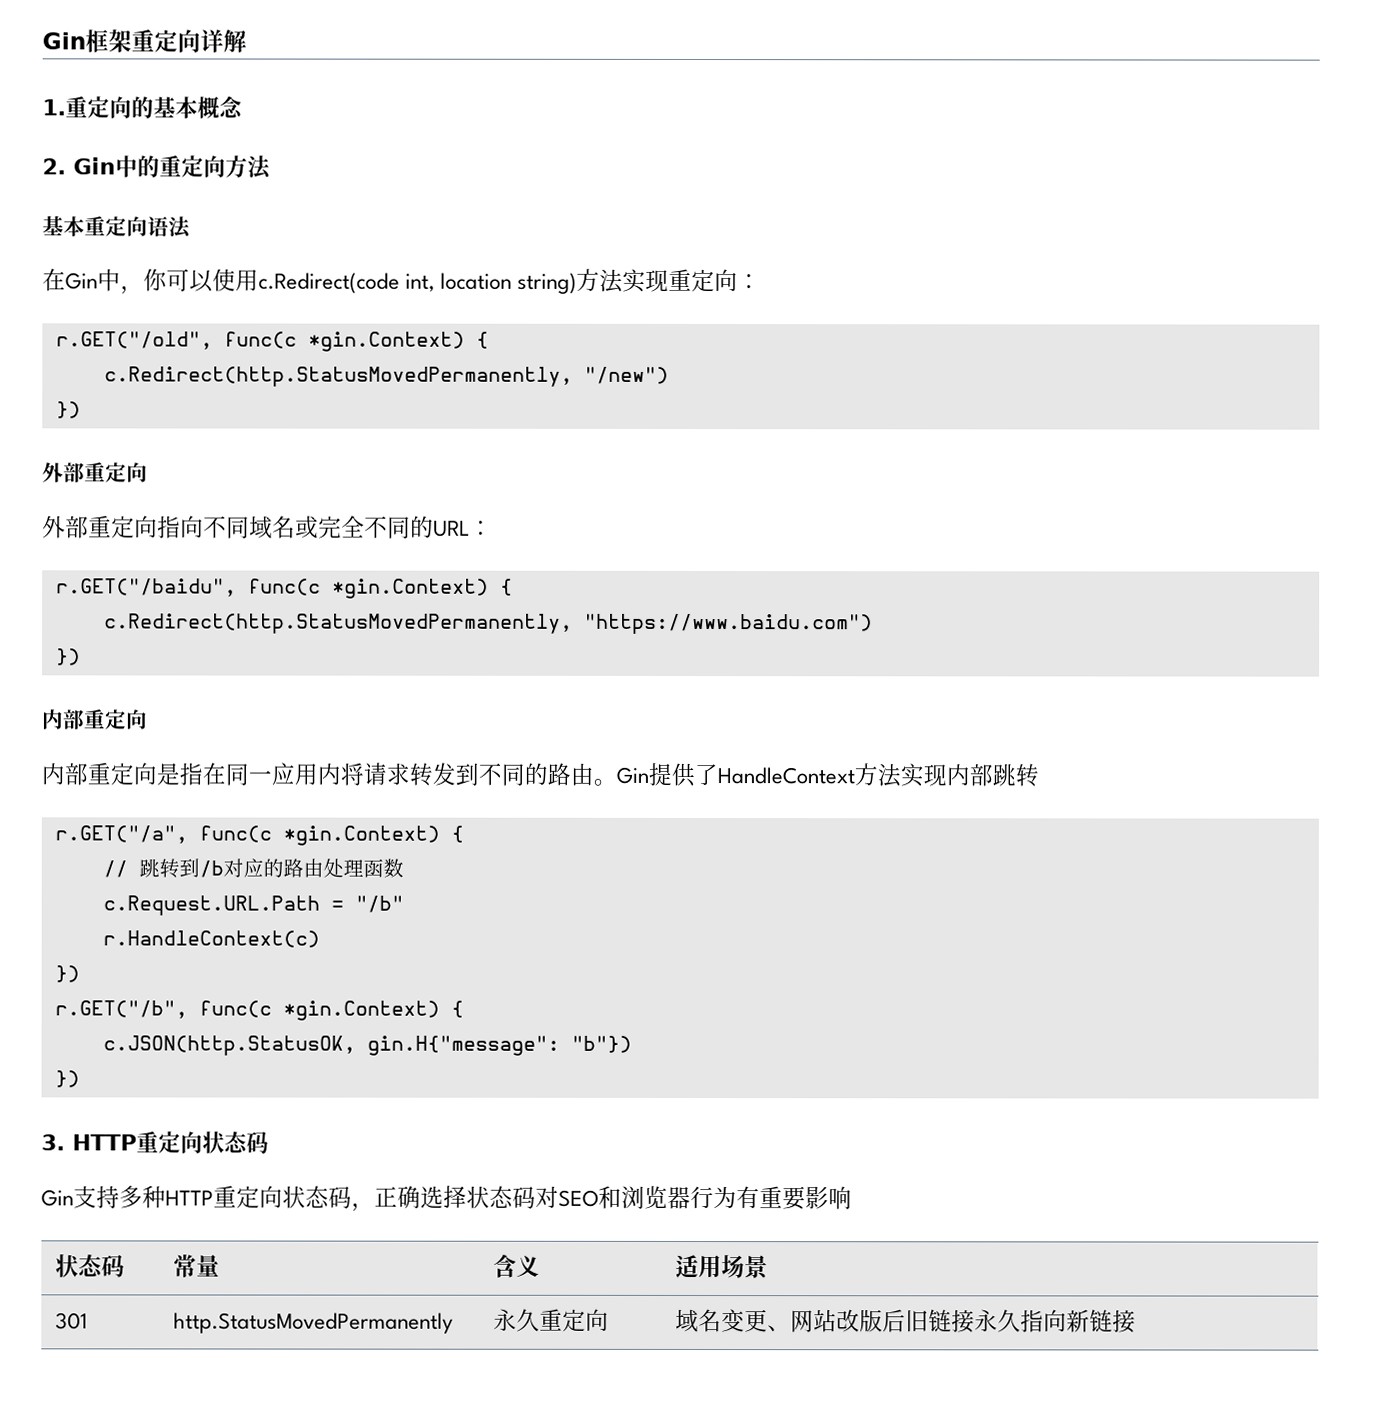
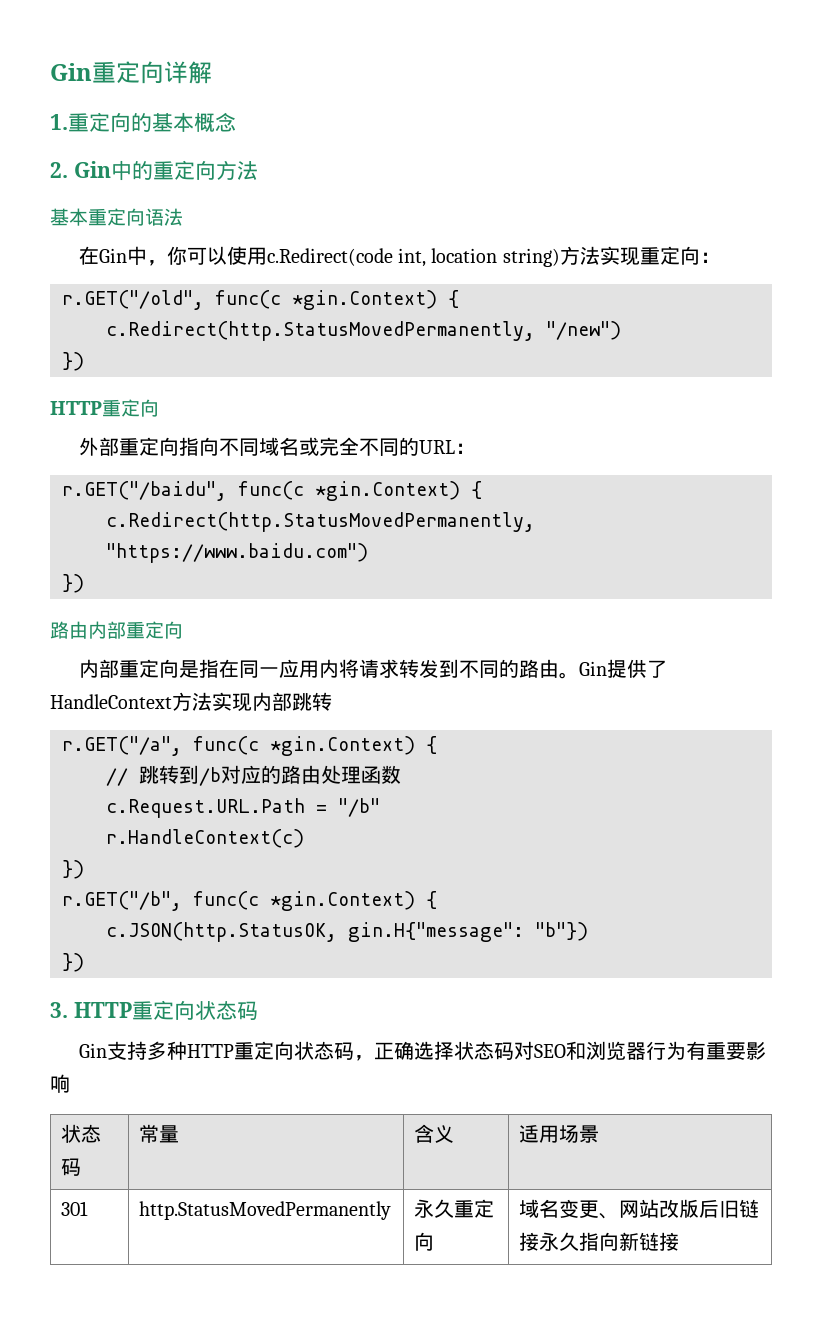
[42,29,132,53] Gin框架 -> [50,63,92,81] Gin
[42,462,85,483] 外部 -> [50,401,102,415] HTTP
(81, 657) none -> [50,621,88,639] 路由

